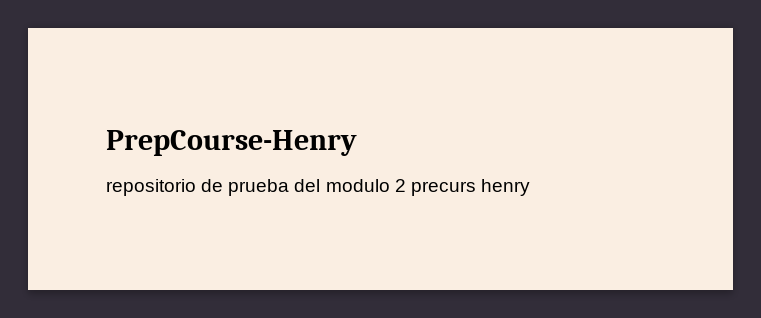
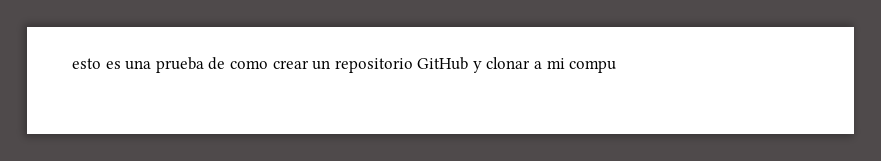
[106,130,357,156] [106,179,530,196] PrepCourse-Henry // repositorio de prueba del modulo 2 precurs henry -> [72,57,617,73] esto es una prueba de como crear un repositorio GitHub y clonar a mi compu

